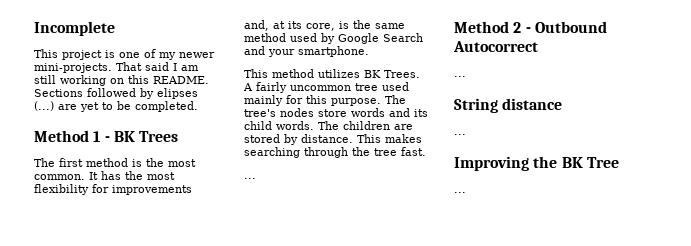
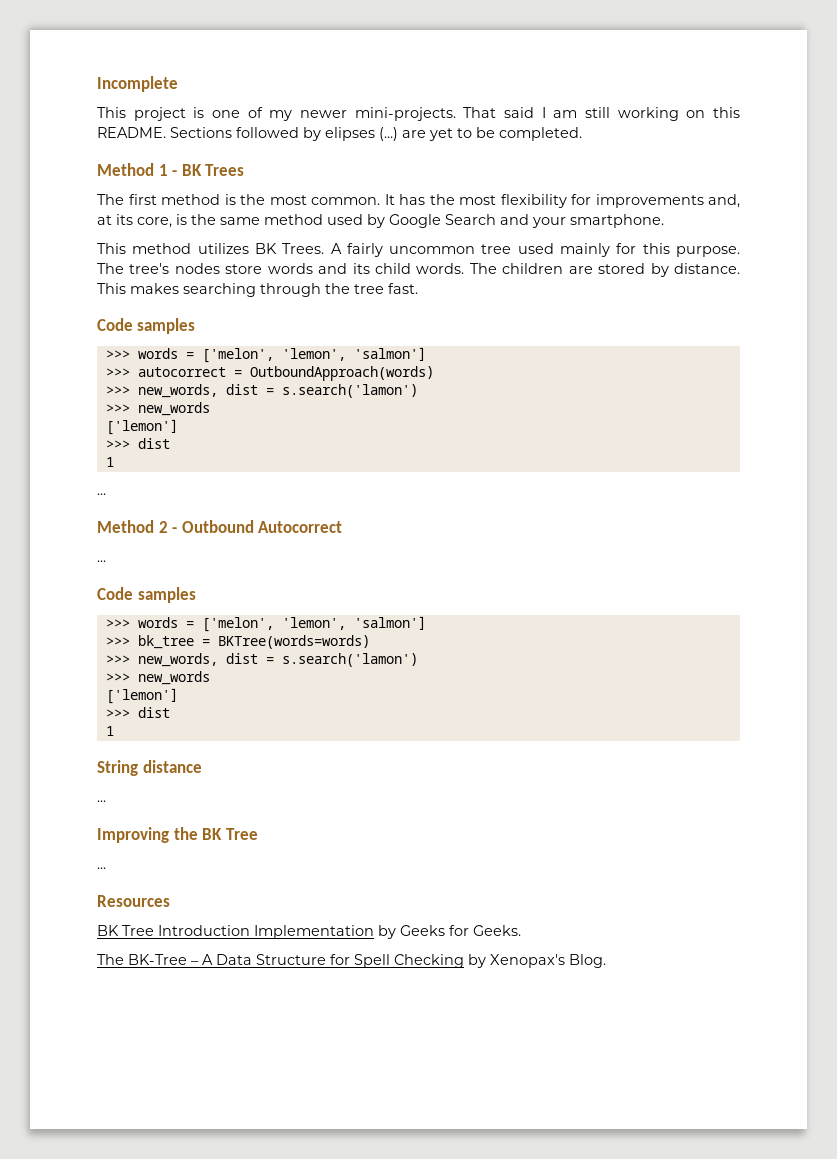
(426, 151) none -> [97,318,196,334] [105,347,426,363] [105,366,434,381] [105,384,418,398] [105,402,210,416] [105,419,178,435] [105,438,170,449] [105,457,114,467] // Code samples // >>> words = ['melon', 'lemon', 'salmon'] // >>> autocorrect = OutboundApproach(words) // >>> new_words, dist = s.search('lamon') // >>> new_words // ['lemon'] // >>> dist // 1
(466, 76) none -> [97,587,196,603] [105,616,426,632] [105,635,370,649] [105,653,418,667] [105,671,210,685] [105,688,178,704] [105,707,170,718] [105,726,114,736] // Code samples // >>> words = ['melon', 'lemon', 'salmon'] // >>> bk_tree = BKTree(words=words) // >>> new_words, dist = s.search('lamon') // >>> new_words // ['lemon'] // >>> dist // 1
(466, 192) none -> [97,895,170,907] [97,925,521,939] [97,954,606,968] // Resources // BK Tree Introduction Implementation by Geeks for Geeks. // The BK-Tree – A Data Structure for Spell Checking by Xenopax's Blog.

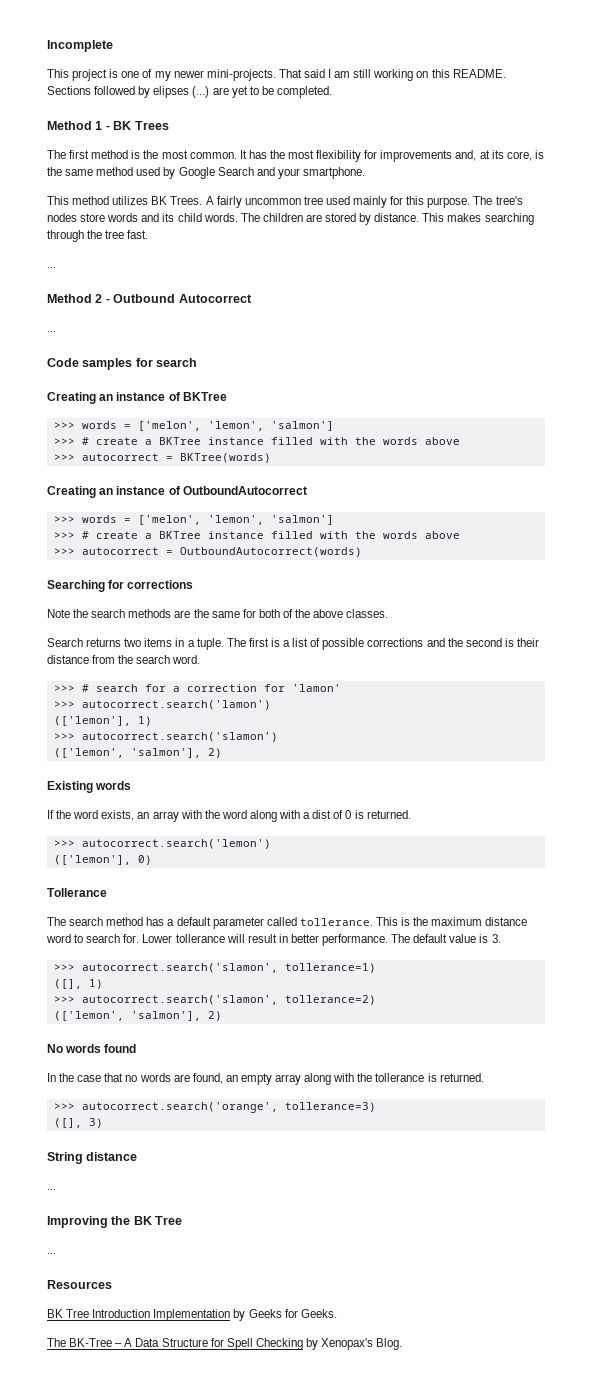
[97,318,196,334] [105,347,426,363] [105,366,434,381] [105,384,418,398] [105,402,210,416] [105,419,178,435] [105,438,170,449] [105,457,114,467] // Code samples // >>> words = ['melon', 'lemon', 'salmon'] // >>> autocorrect = OutboundApproach(words) // >>> new_words, dist = s.search('lamon') // >>> new_words // ['lemon'] // >>> dist // 1 -> (149, 234) none
[105,616,426,632] [105,635,370,649] [105,653,418,667] [105,671,210,685] [105,688,178,704] [105,707,170,718] [105,726,114,736] // >>> words = ['melon', 'lemon', 'salmon'] // >>> bk_tree = BKTree(words=words) // >>> new_words, dist = s.search('lamon') // >>> new_words // ['lemon'] // >>> dist // 1 -> [135,358,198,367] [47,392,227,404] [53,421,334,431] [53,437,460,445] [53,453,271,463] [47,486,307,498] [53,515,334,525] [53,531,460,539] [53,547,362,557] [47,580,194,592] [47,609,389,618] [47,638,539,650] [47,655,201,664] [53,684,341,692] [53,700,271,710] [53,716,152,726] [53,732,278,742] [53,748,222,758] [47,781,132,793] [47,810,411,822] [53,839,271,849] [53,855,152,865] [47,888,107,897] [47,917,528,929] [46,934,501,946] [53,963,376,973] [53,979,103,989] [53,995,376,1005] [53,1011,222,1021] [47,1044,137,1053] [47,1073,484,1085] [53,1102,376,1113] [53,1118,103,1128] for search // Creating an instance of BKTree // >>> words = ['melon', 'lemon', 'salmon'] // >>> # create a BKTree instance filled with the words above // >>> autocorrect = BKTree(words) // Creating an instance of OutboundAutocorrect // >>> words = ['melon', 'lemon', 'salmon'] // >>> # create a BKTree instance filled with the words above // >>> autocorrect = OutboundAutocorrect(words) // Searching for corrections // Note the search methods are the same for both of the above classes. // Search returns two items in a tuple. The first is a list of possible corrections and the second is their distance from the search word. // >>> # search for a correction for 'lamon' // >>> autocorrect.search('lamon') // (['lemon'], 1) // >>> autocorrect.search('slamon') // (['lemon', 'salmon'], 2) // Existing words // If the word exists, an array with the word along with a dist of 0 is returned. // >>> autocorrect.search('lemon') // (['lemon'], 0) // Tollerance // The search method has a default parameter called tollerance. This is the maximum distance word to search for. Lower tollerance will result in better performance. The default value is 3. // >>> autocorrect.search('slamon', tollerance=1) // ([], 1) // >>> autocorrect.search('slamon', tollerance=2) // (['lemon', 'salmon'], 2) // No words found // In the case that no words are found, an empty array along with the tollerance is returned. // >>> autocorrect.search('orange', tollerance=3) // ([], 3)

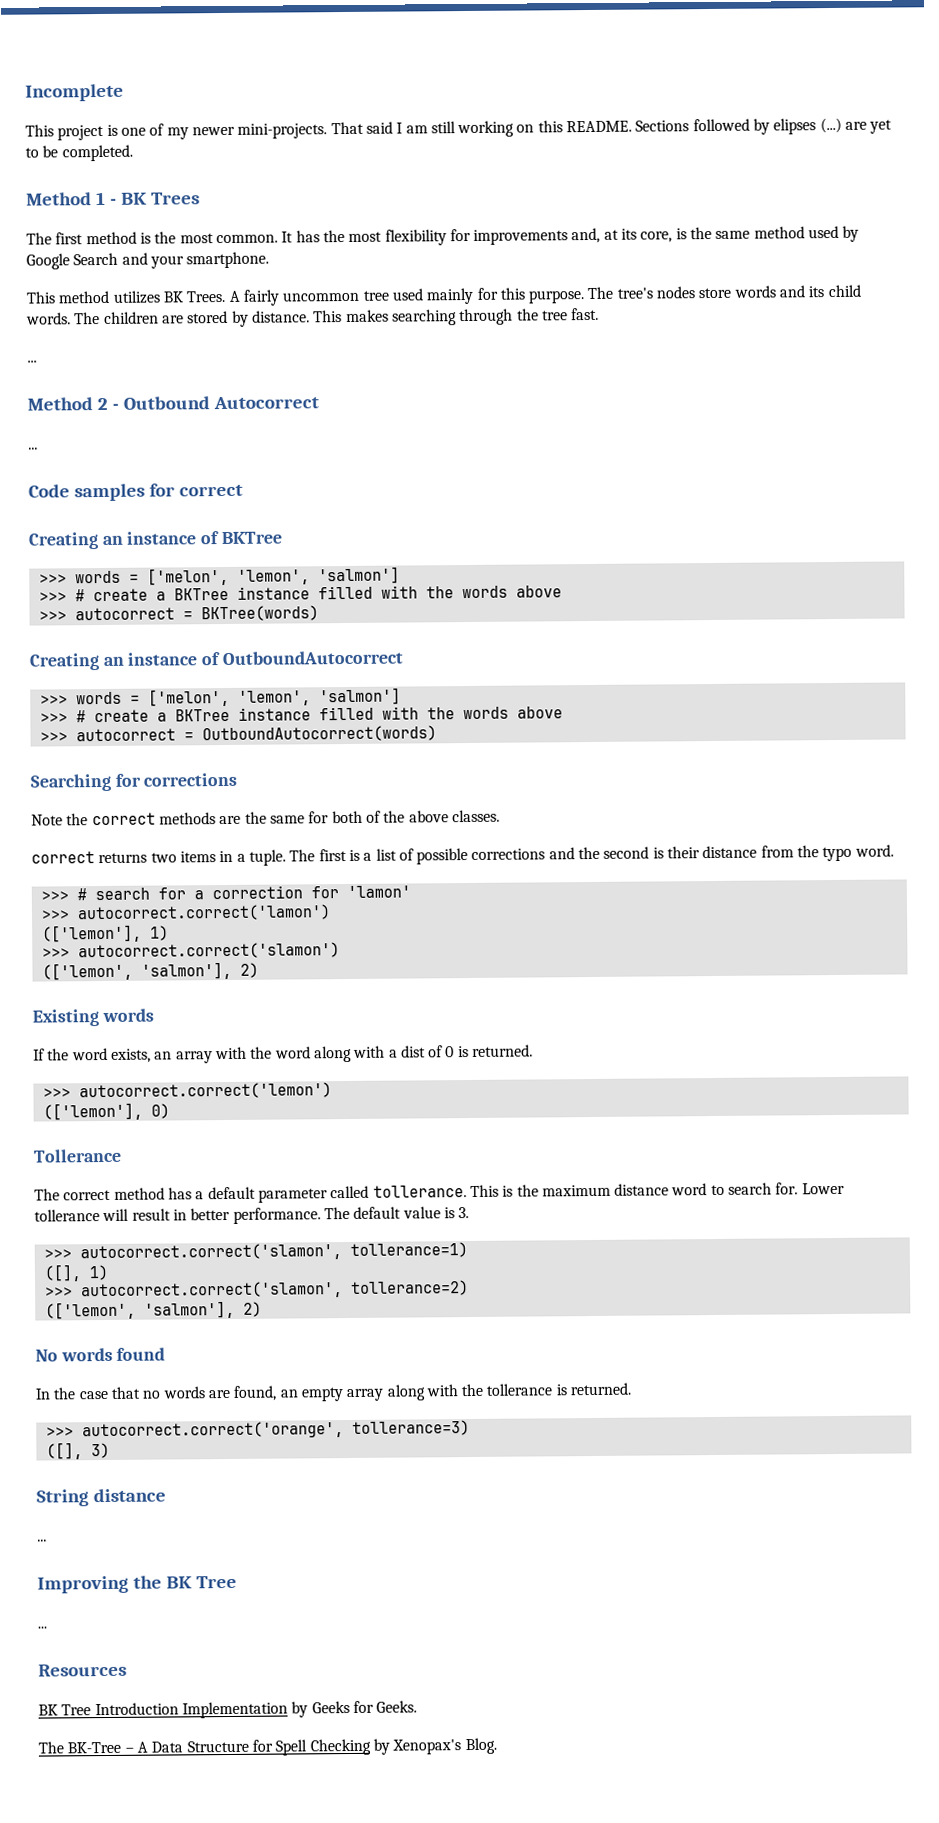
[156,358,198,367] search -> [178,484,243,497] correct
[91,609,126,618] search -> [91,812,156,826] correct
[47,638,83,647] Search -> [31,851,95,864] correct
[136,655,171,664] search -> [822,846,853,862] typo
[81,700,271,710] autocorrect.search('lamon') -> [76,904,331,922] autocorrect.correct('lamon')
[81,732,278,742] autocorrect.search('slamon') -> [77,942,340,960] autocorrect.correct('slamon')
[81,839,271,849] autocorrect.search('lemon') -> [78,1082,332,1100] autocorrect.correct('lemon')
[69,917,104,926] search -> [63,1189,112,1201] correct
[81,963,278,973] autocorrect.search('slamon', -> [79,1243,342,1262] autocorrect.correct('slamon',
[81,995,278,1005] autocorrect.search('slamon', -> [80,1281,343,1300] autocorrect.correct('slamon',
[81,1102,278,1113] autocorrect.search('orange', -> [81,1421,344,1440] autocorrect.correct('orange',

